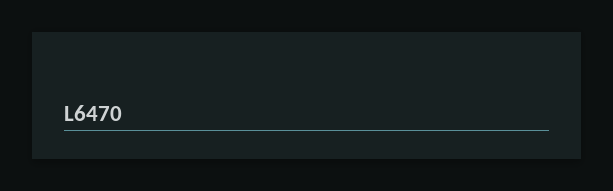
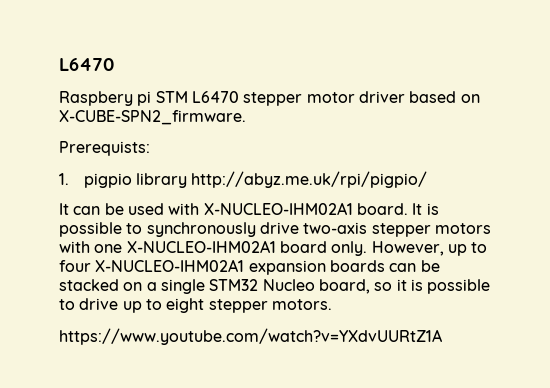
[64,105,122,121] L6470 -> [59,58,114,71] [59,91,480,106] [59,110,246,125] [59,141,150,156] [59,171,428,188] [59,202,439,215] [59,222,491,237] [59,240,488,256] [59,259,440,275] [59,279,491,294] [59,298,332,313] [59,328,442,345] L6470 // Raspbery pi STM L6470 stepper motor driver based on X-CUBE-SPN2_firmware. // Prerequists: // 1. pigpio library http://abyz.me.uk/rpi/pigpio/ // It can be used with X-NUCLEO-IHM02A1 board. It is possible to synchronously drive two-axis stepper motors with one X-NUCLEO-IHM02A1 board only. However, up to four X-NUCLEO-IHM02A1 expansion boards can be stacked on a single STM32 Nucleo board, so it is possible to drive up to eight stepper motors. // https://www.youtube.com/watch?v=YXdvUURtZ1A

